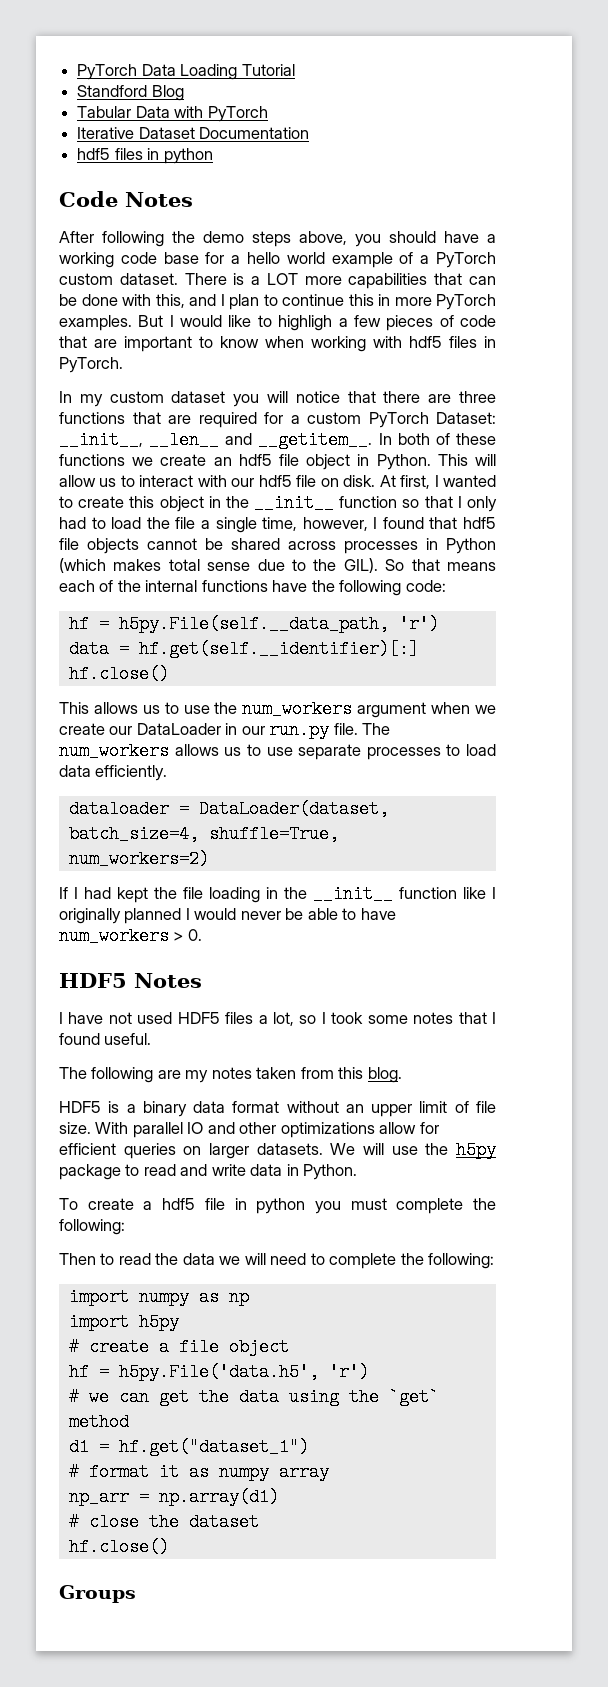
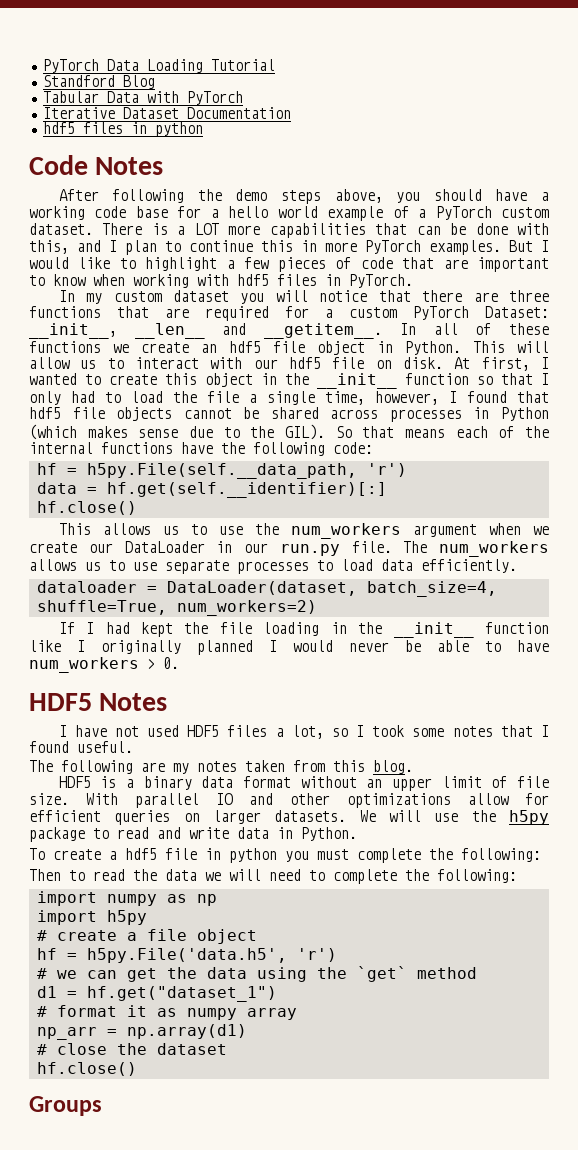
[278,315,333,331] highligh -> [145,257,218,271] highlight
[397,433,430,445] both -> [433,323,458,335] all
[168,559,200,571] total -> (128, 432) none

